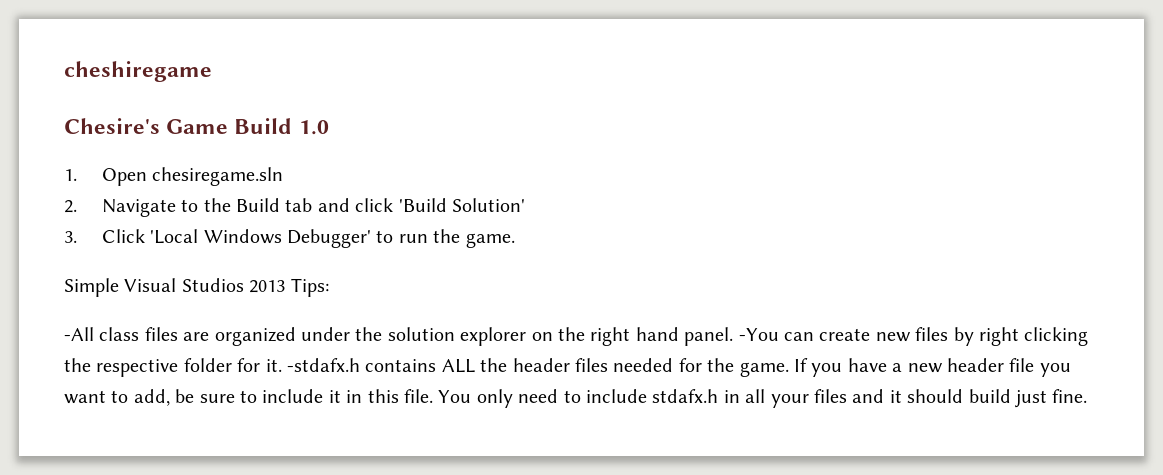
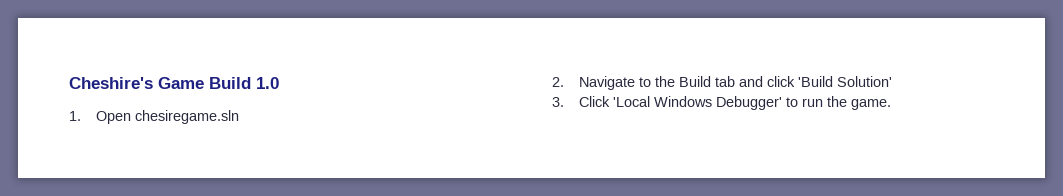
[64,61,212,82] [64,118,160,134] cheshiregame // Chesire's -> [69,77,153,89] Cheshire's
[64,278,329,297] [64,327,1089,346] [64,358,1071,377] [64,389,1088,408] // Simple Visual Studios 2013 Tips: // -All class files are organized under the solution explorer on the right hand panel. -You can create new files by right clicking the respective folder for it. -stdafx.h contains ALL the header files needed for the game. If you have a new header file you want to add, be sure to include it in this file. You only need to include stdafx.h in all your files and it should build just fine. -> (892, 104) none

